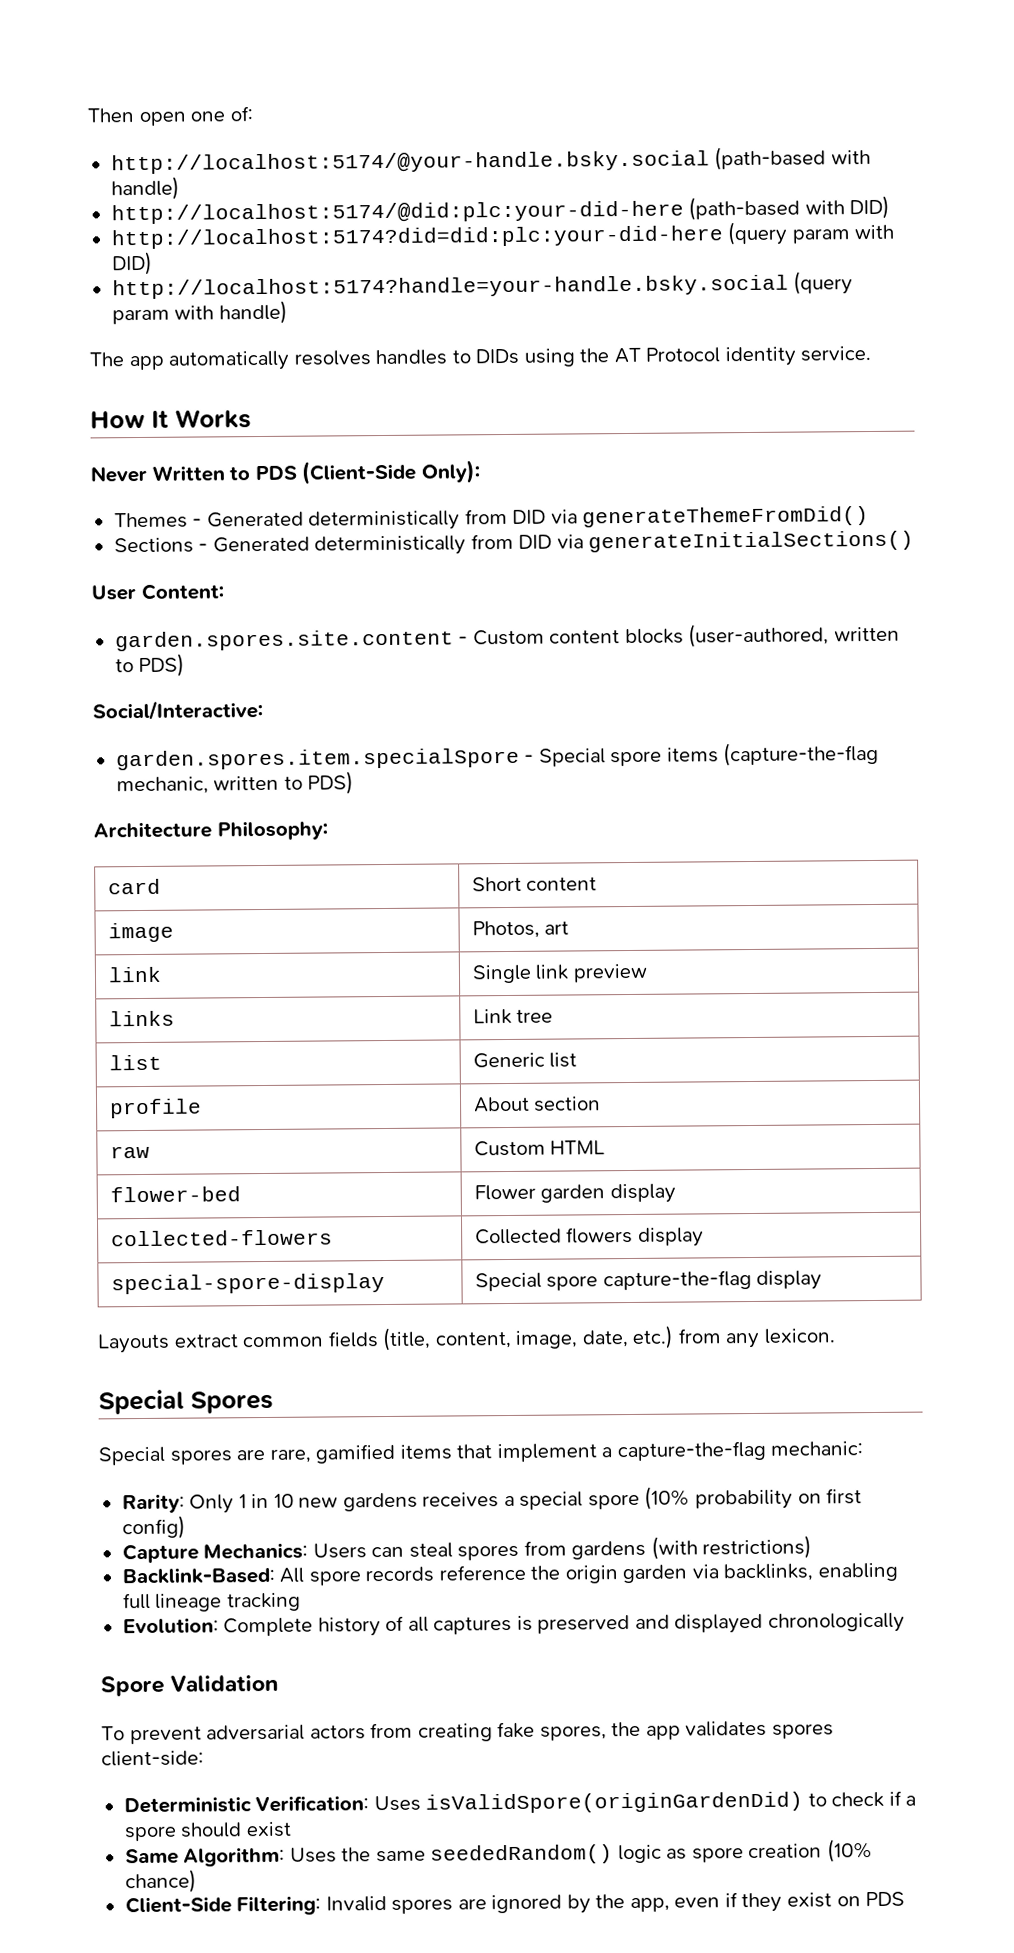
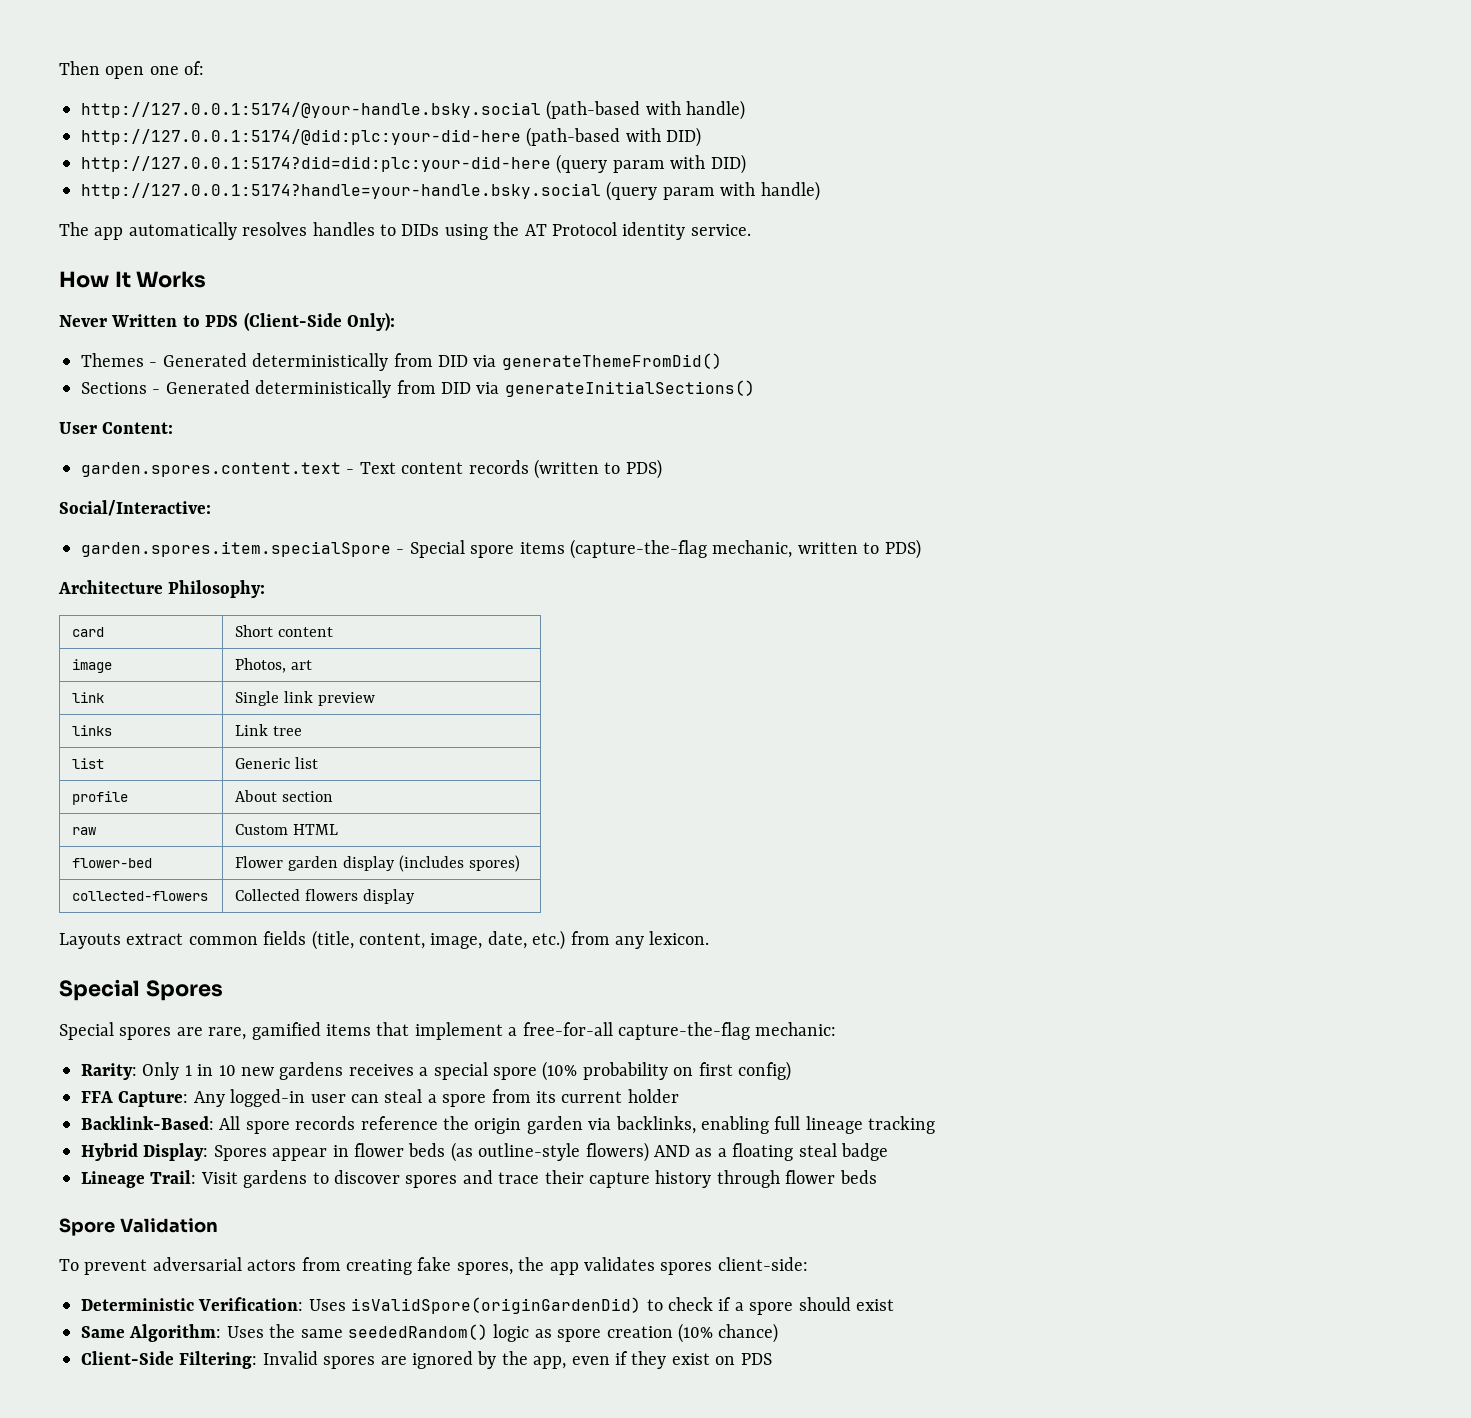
[110,150,710,175] http://localhost:5174/@your-handle.bsky.social -> [81,102,541,118] http://127.0.0.1:5174/@your-handle.bsky.social
[110,200,684,225] http://localhost:5174/@did:plc:your-did-here -> [81,129,521,145] http://127.0.0.1:5174/@did:plc:your-did-here
[110,225,724,250] http://localhost:5174?did=did:plc:your-did-here -> [81,156,551,172] http://127.0.0.1:5174?did=did:plc:your-did-here
[111,274,789,300] http://localhost:5174?handle=your-handle.bsky.social -> [81,183,601,199] http://127.0.0.1:5174?handle=your-handle.bsky.social
[114,623,900,652] garden.spores.site.content - Custom content blocks (user-authored, written -> [81,459,599,479] garden.spores.content.text - Text content records (written
(676, 1193) none -> [399,855,520,872] (includes spores)
[110,1273,385,1295] [474,1270,823,1292] // special-spore-display | Special spore capture-the-flag display -> (416, 896) none
(613, 1452) none -> [522,1022,613,1036] free-for-all
[121,1535,813,1564] Capture Mechanics: Users can steal spores from gardens (with restrictions) -> [81,1089,679,1107] FFA Capture: Any logged-in user can steal a spore from its current holder
[122,1612,905,1637] Evolution: Complete history of all captures is preserved and displayed chronologically -> [81,1142,888,1162] [81,1170,877,1188] Hybrid Display: Spores appear in flower beds (as outline-style flowers) AND as a floating steal badge // Lineage Trail: Visit gardens to discover spores and trace their capture history through flower beds

